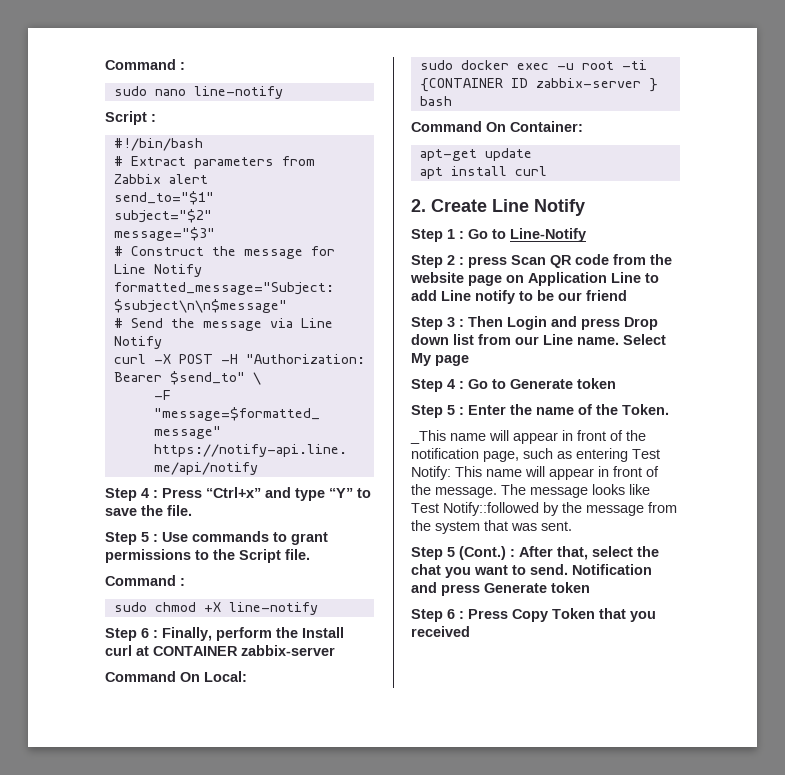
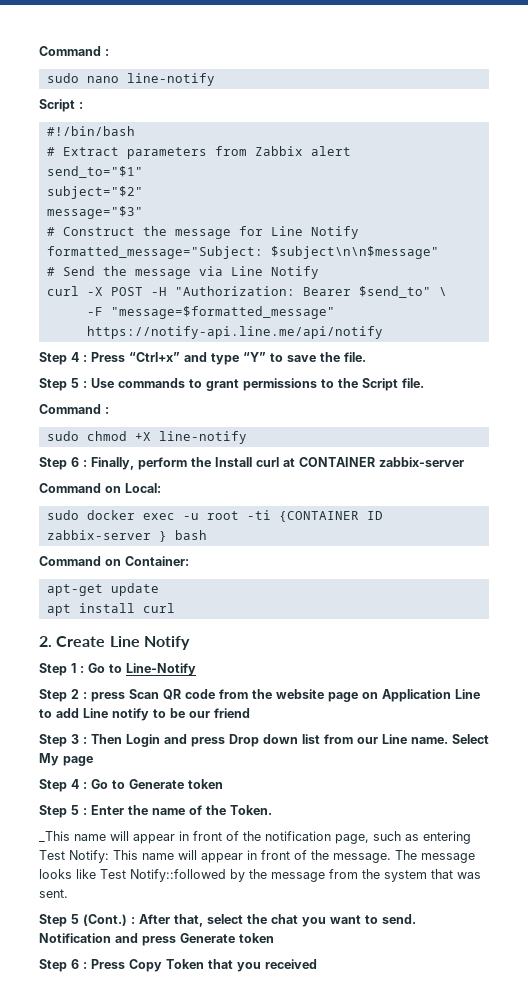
[180,672,200,682] On -> [105,486,121,493] on
[486,122,506,132] On -> [105,559,121,566] on

